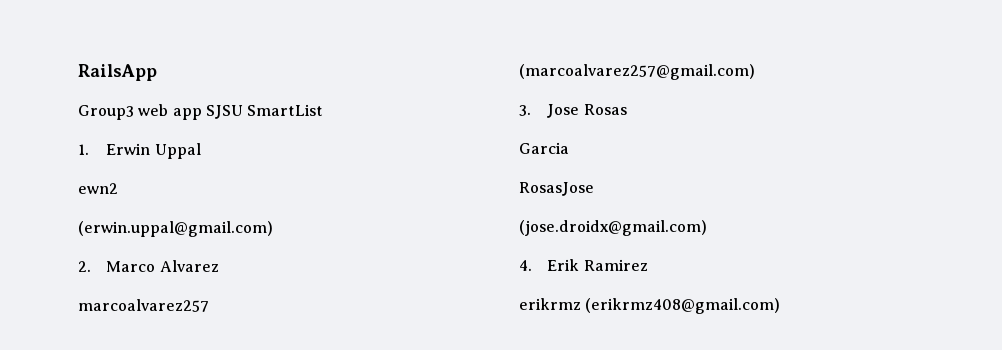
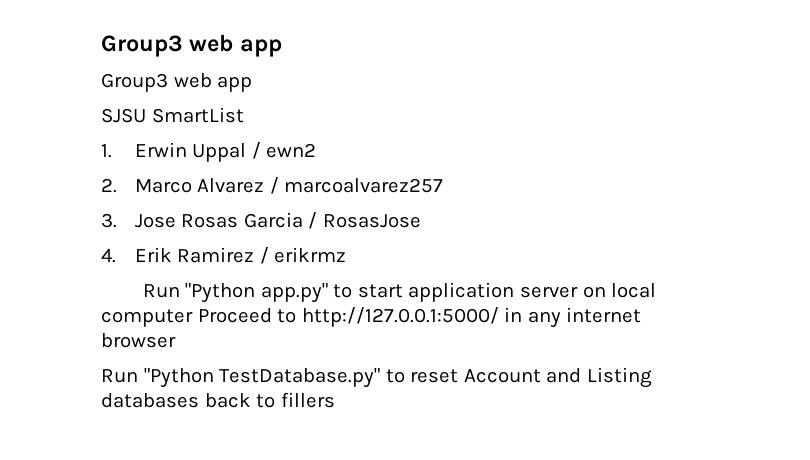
[78,64,157,81] [78,104,202,120] RailsApp // Group3 web app -> [101,34,282,57] [101,73,253,92] Group3 web app // Group3 web app //
(201, 151) // -> [251,142,261,159] /
[78,221,273,237] // (erwin.uppal@gmail.com) -> (317, 150) none
(219, 266) // -> [269,177,279,194] /
[519,64,755,80] // (marcoalvarez257@gmail.com) -> (444, 185) none
(627, 109) // -> (239, 221) none
(569, 148) // -> [308,212,318,229] /
[519,220,707,236] // (jose.droidx@gmail.com) -> (421, 221) none
[519,298,781,314] // erikrmz (erikrmz408@gmail.com) -> [259,247,347,264] [142,282,657,303] [101,307,642,328] [101,333,176,348] [101,367,652,388] [101,392,335,408] / erikrmz // Run "Python app.py" to start application server on local computer Proceed to http://127.0.0.1:5000/ in any internet browser // Run "Python TestDatabase.py" to reset Account and Listing databases back to fillers

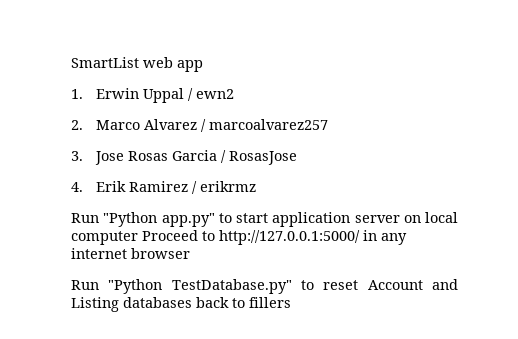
[101,34,282,57] [101,73,253,92] [101,107,244,123] Group3 web app // Group3 web app // SJSU SmartList -> [71,57,203,72] SmartList web app

